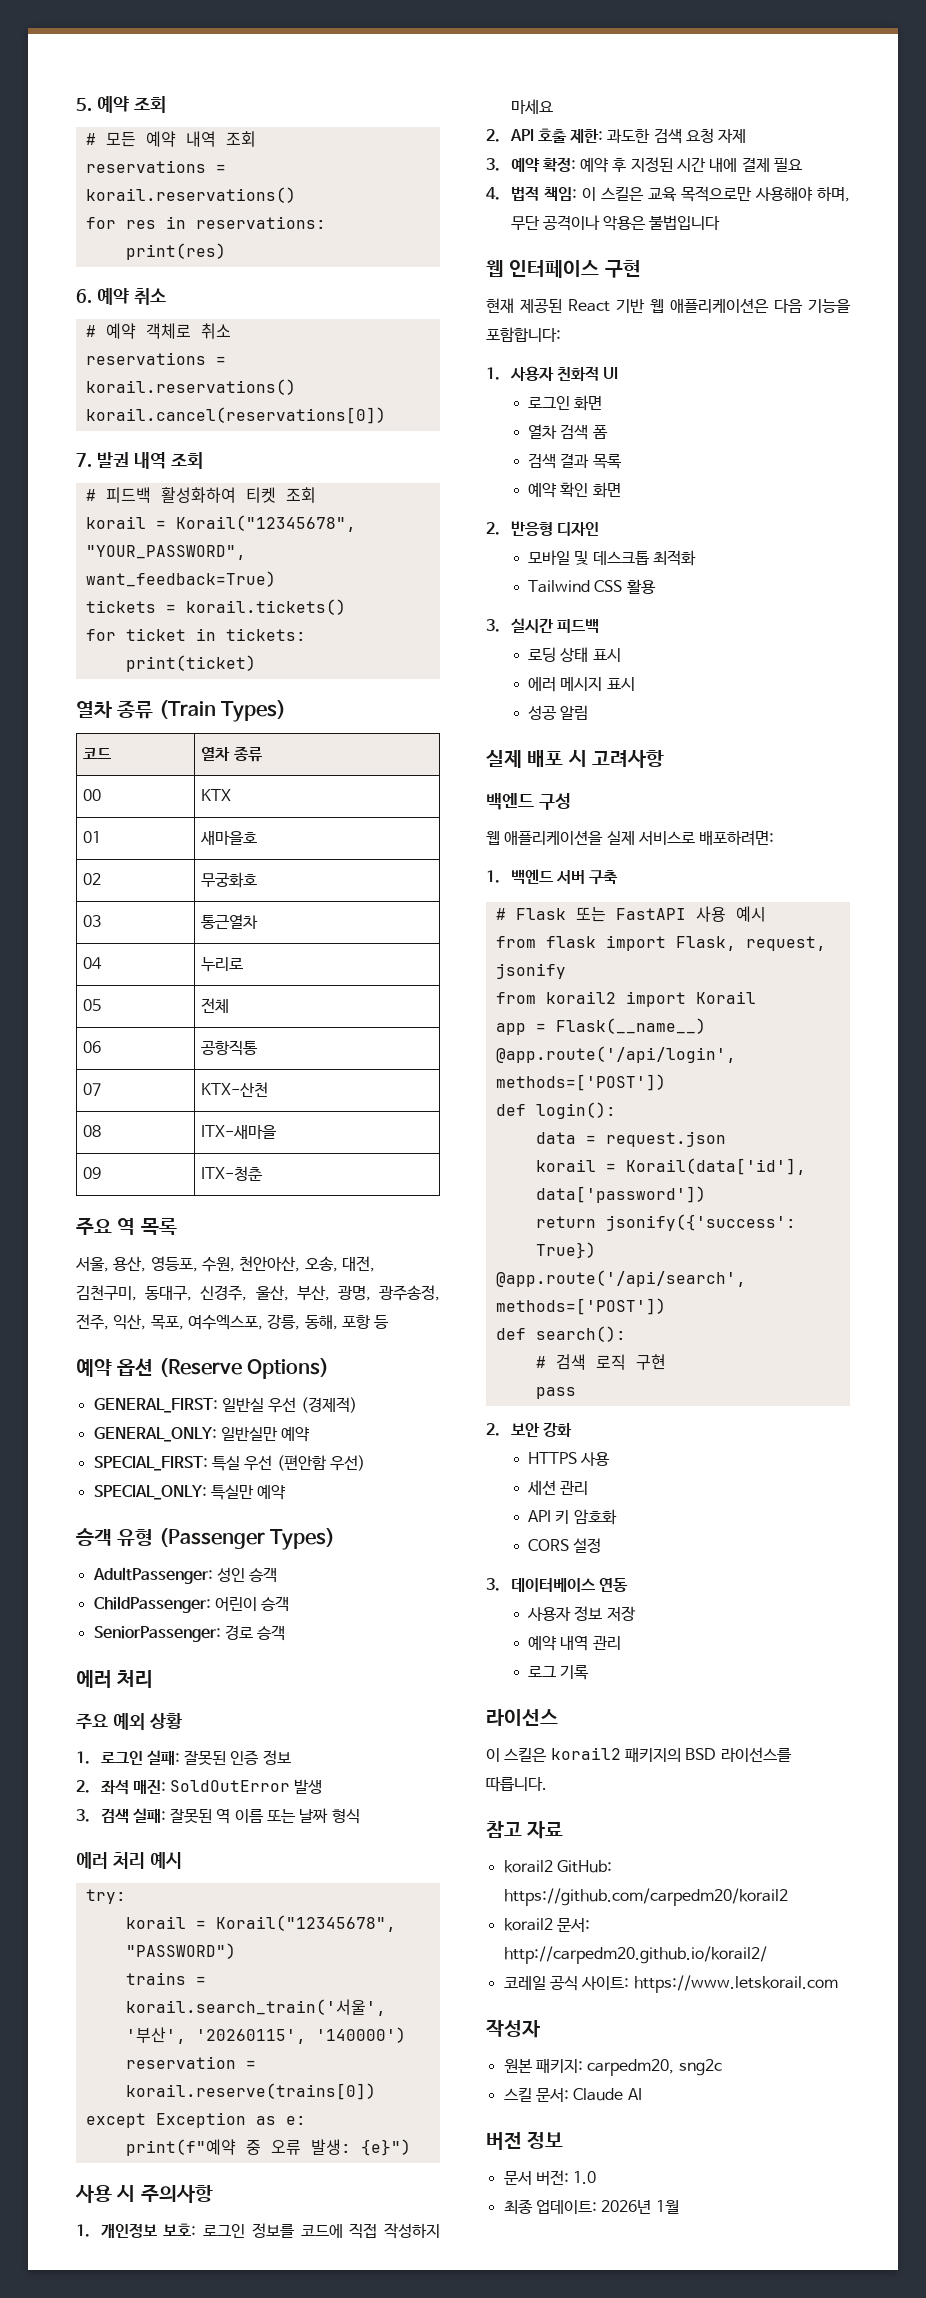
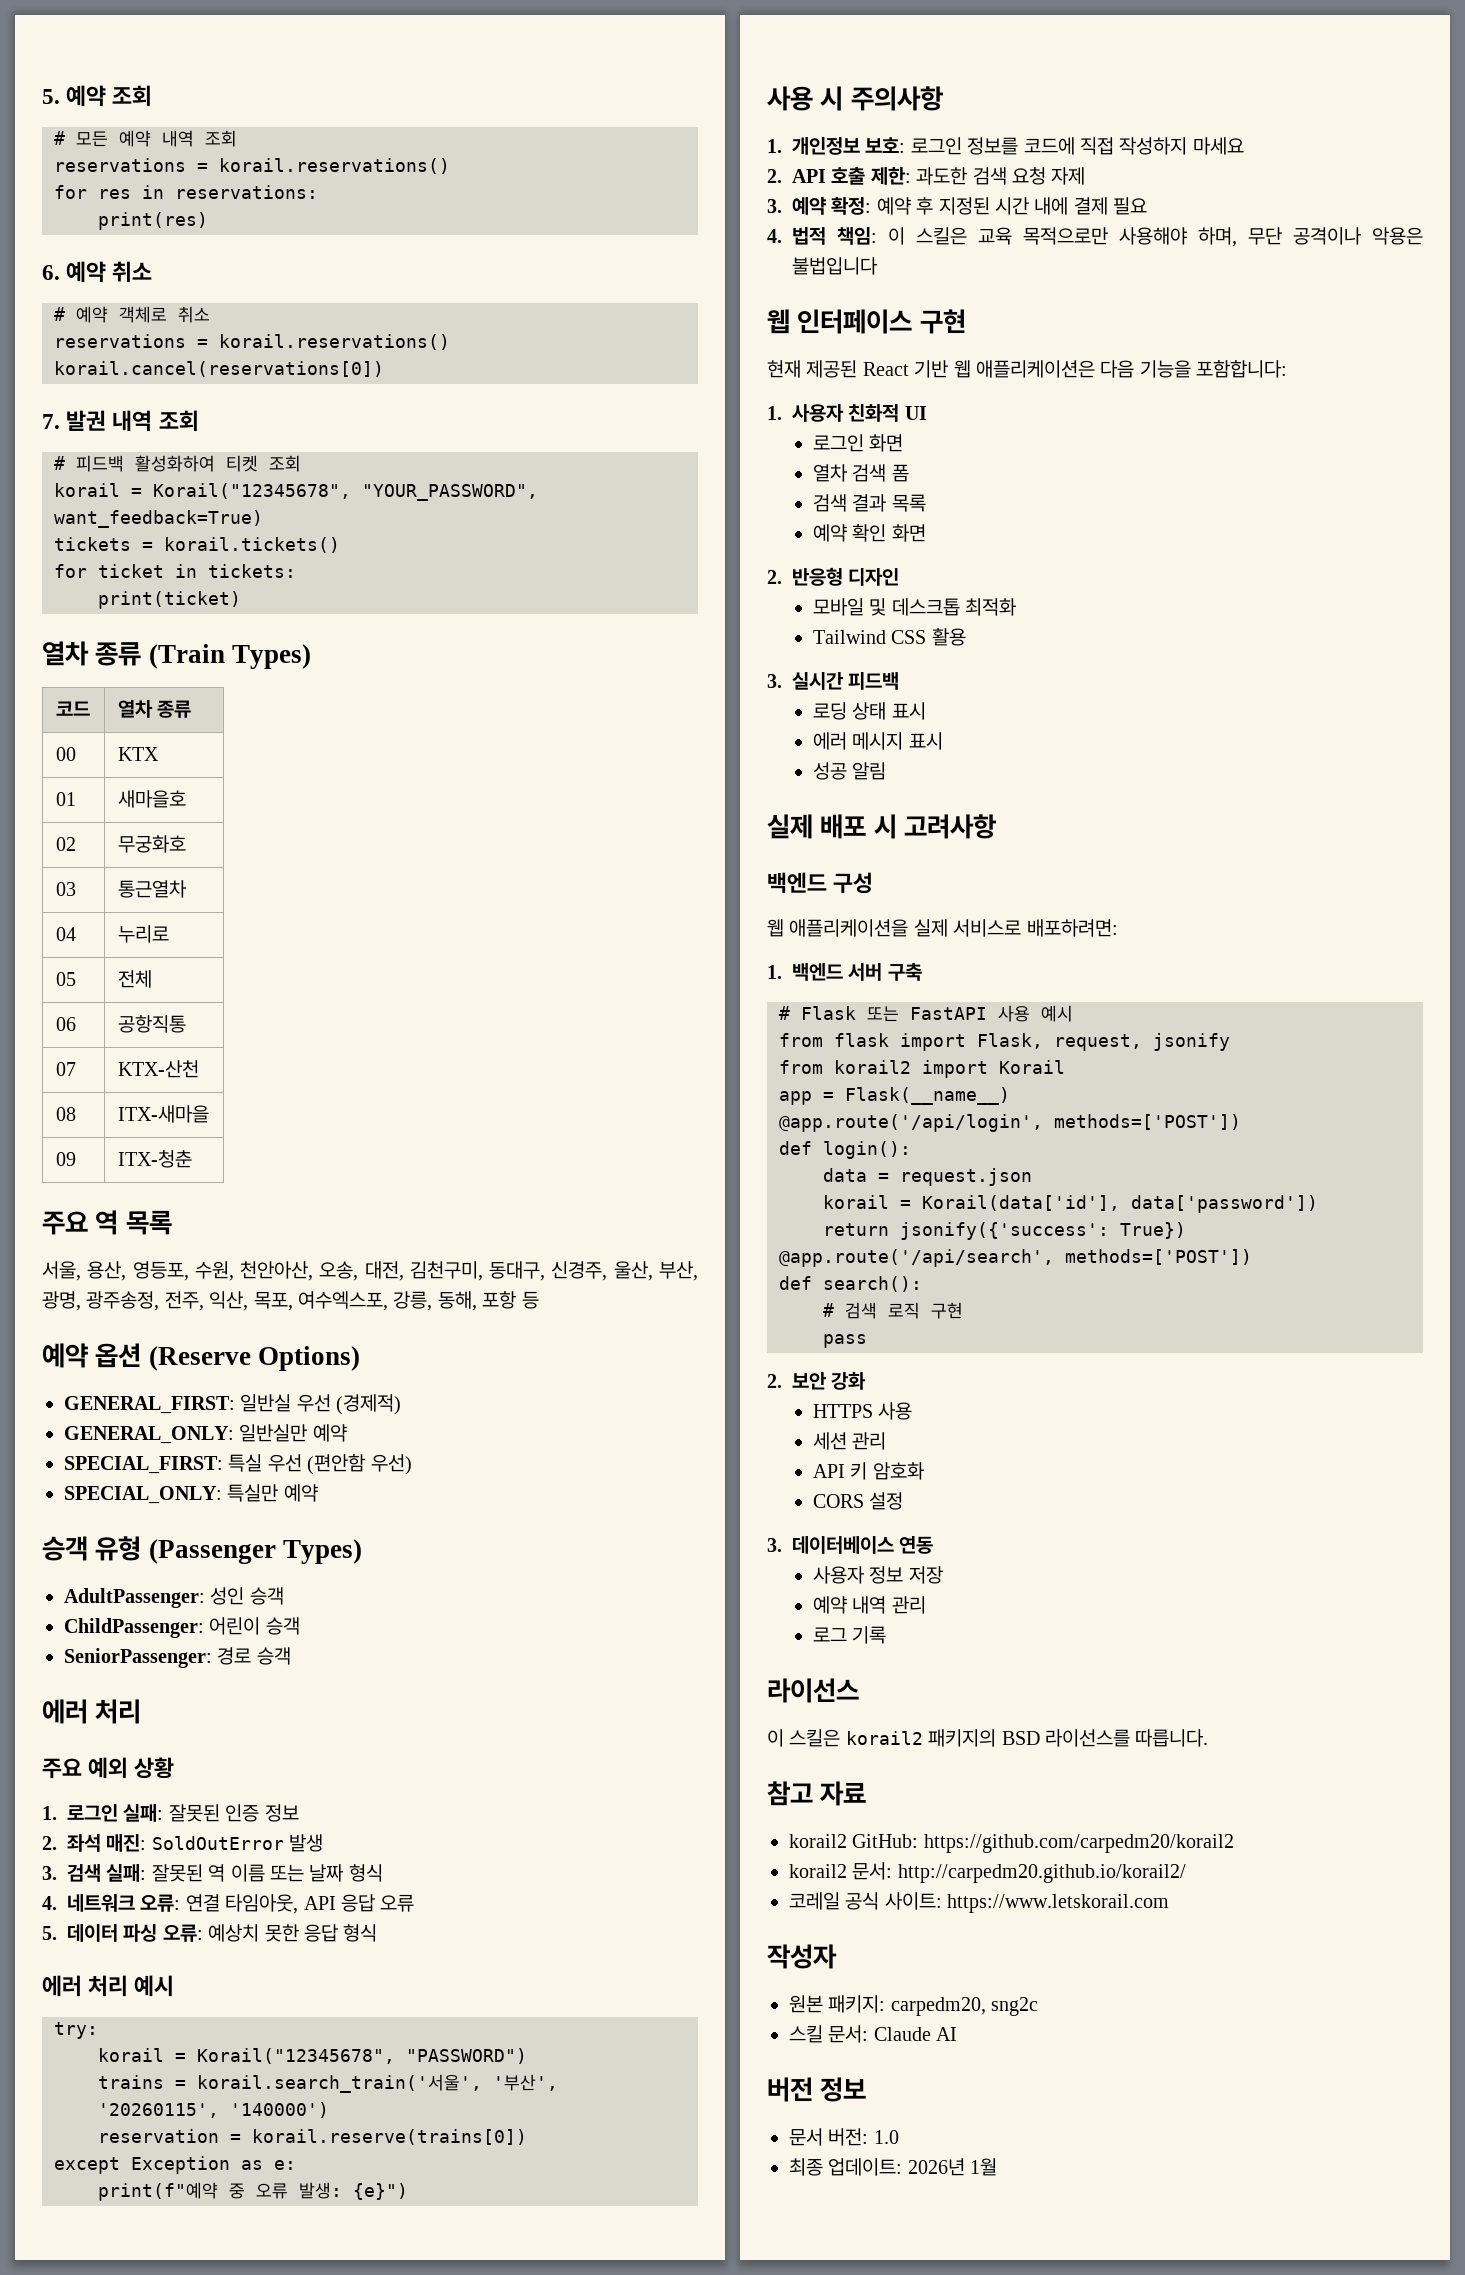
(360, 1816) none -> [42,1894,415,1914] [42,1924,378,1942] // 4. 네트워크 오류: 연결 타임아웃, API 응답 오류 // 5. 데이터 파싱 오류: 예상치 못한 응답 형식

